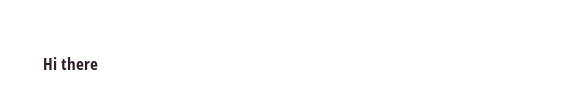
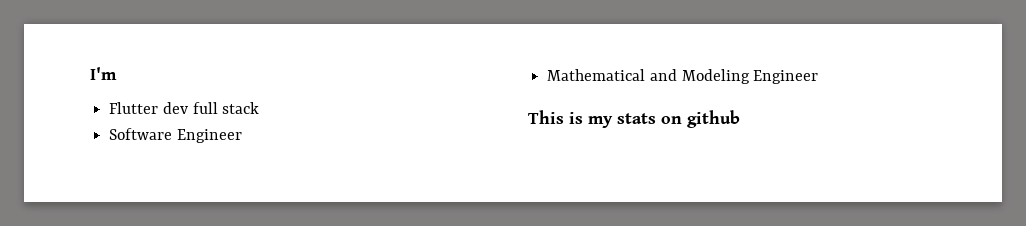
[43,57,99,70] Hi there -> [90,67,117,80] [109,102,260,114] [109,128,242,143] [547,69,819,84] [528,110,740,128] I'm // Flutter dev full stack // Software Engineer // Mathematical and Modeling Engineer // This is my stats on github

